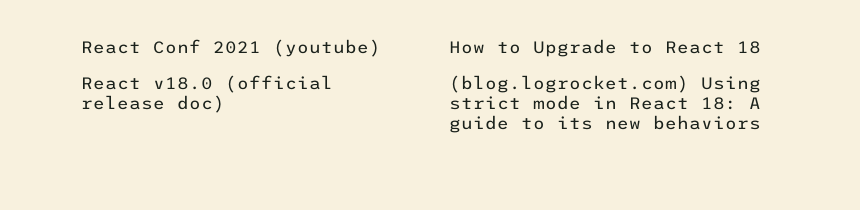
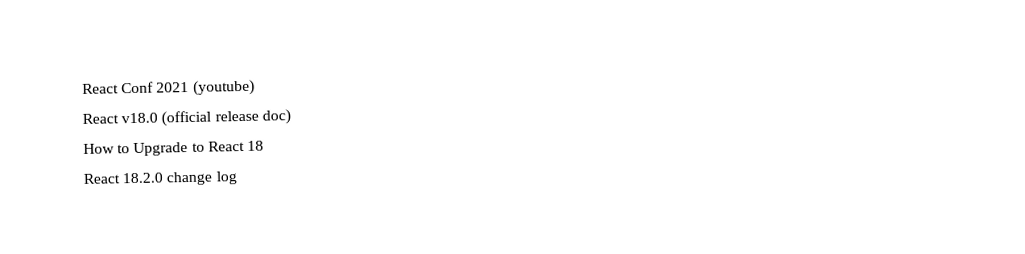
[449,75,761,93] [449,95,761,110] [449,115,761,133] (blog.logrocket.com) Using strict mode in React 18: A guide to its new behaviors -> [83,171,238,186] React 18.2.0 change log

